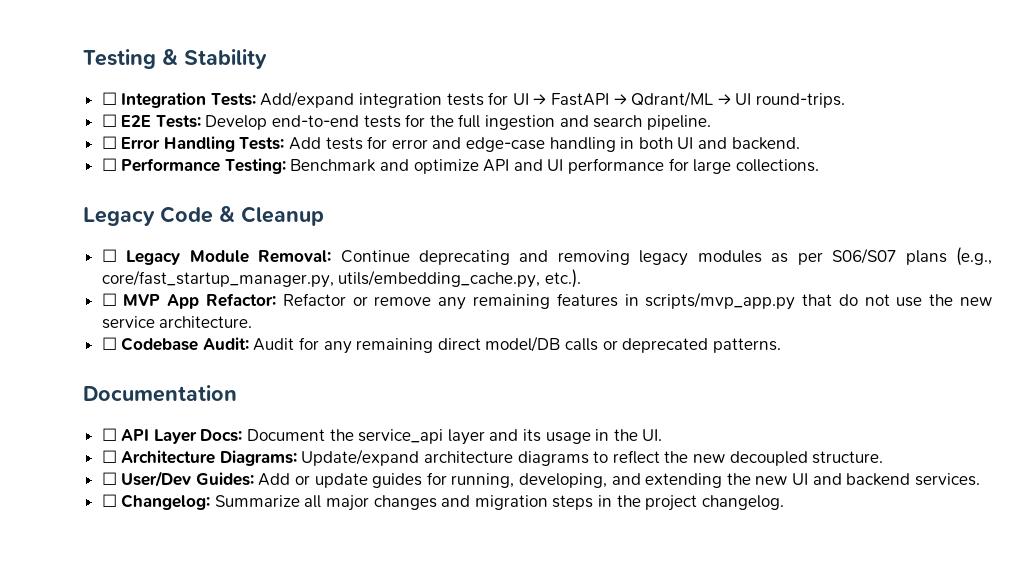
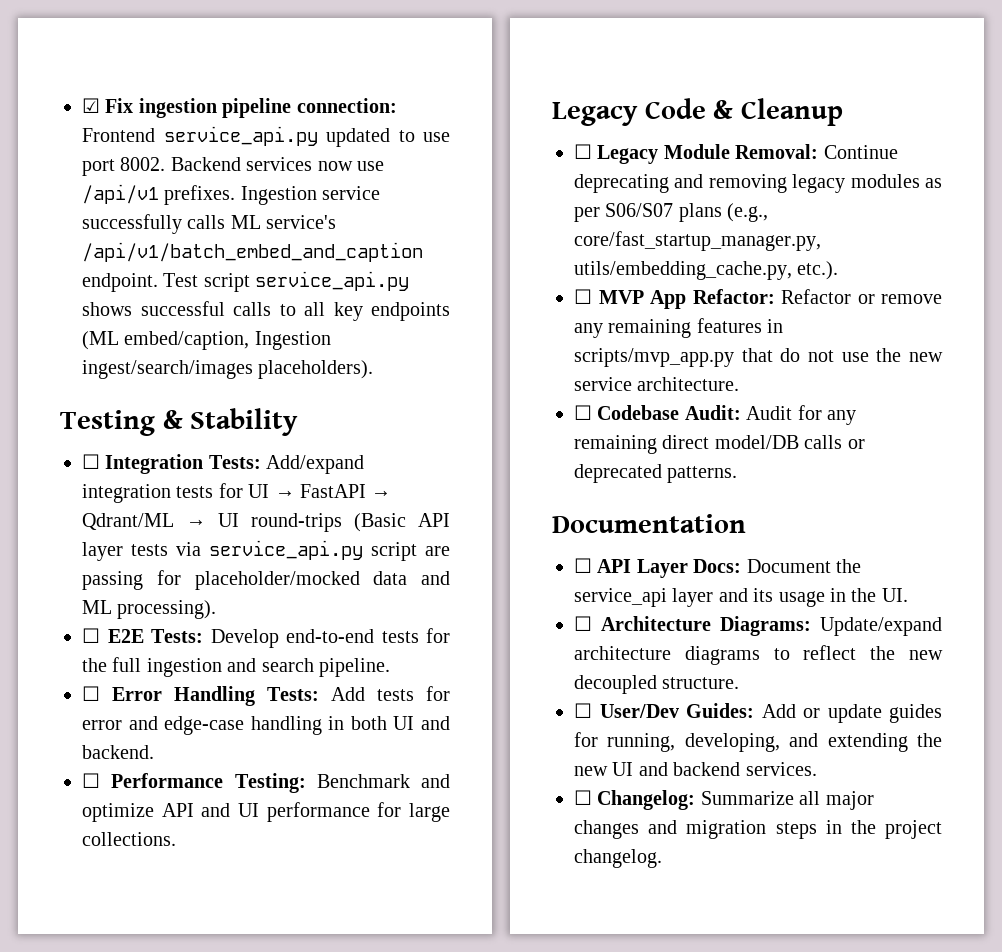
(83, 59) none -> [82,98,397,118] [82,126,450,147] [82,157,384,176] [82,184,381,205] [82,214,337,234] [82,242,423,262] [82,271,410,292] [82,301,450,321] [82,331,331,350] [82,360,374,379] ☑ Fix ingestion pipeline connection: Frontend service_api.py updated to use port 8002. Backend services now use /api/v1 prefixes. Ingestion service successfully calls ML service's /api/v1/batch_embed_and_caption endpoint. Test script service_api.py shows successful calls to all key endpoints (ML embed/caption, Ingestion ingest/search/images placeholders). //
[755,93,845,108] round-trips. -> [251,513,450,532] [82,540,450,561] [82,570,450,590] [82,600,217,619] round-trips (Basic API layer tests via service_api.py script are passing for placeholder/mocked data and ML processing).

